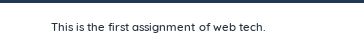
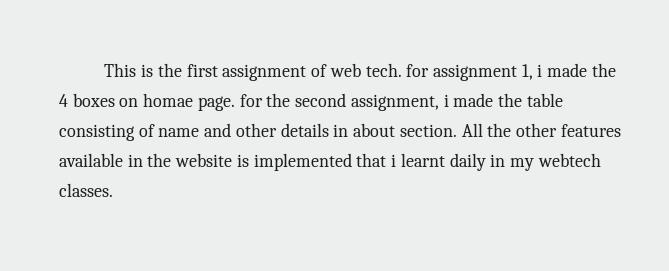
(266, 27) none -> [406,63,616,81] [59,93,563,111] [59,123,621,141] [59,153,601,171] [59,183,113,197] for assignment 1, i made the 4 boxes on homae page. for the second assignment, i made the table consisting of name and other details in about section. All the other features available in the website is implemented that i learnt daily in my webtech classes.

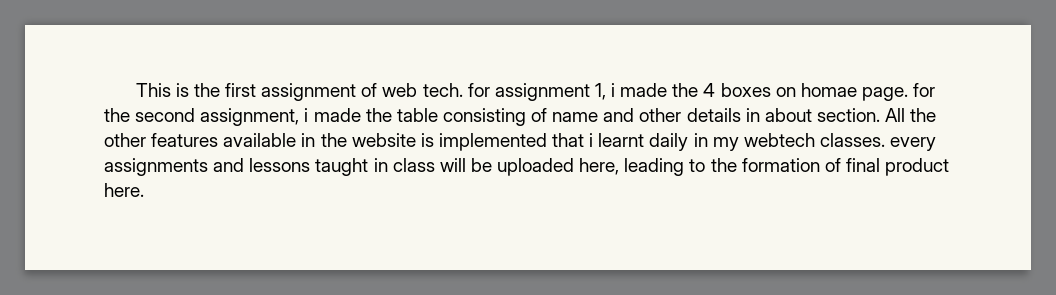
(113, 190) none -> [890,137,937,151] [104,158,950,176] [104,183,144,197] every assignments and lessons taught in class will be uploaded here, leading to the formation of final product here.

